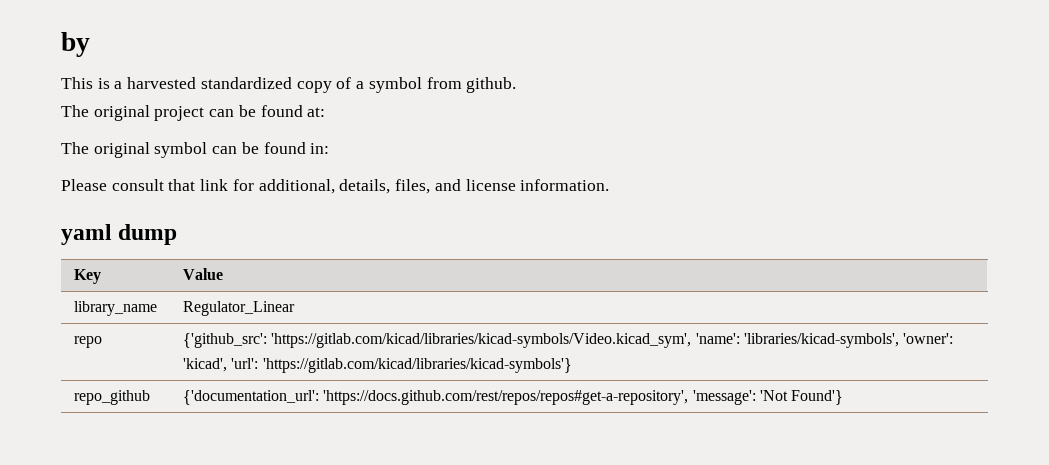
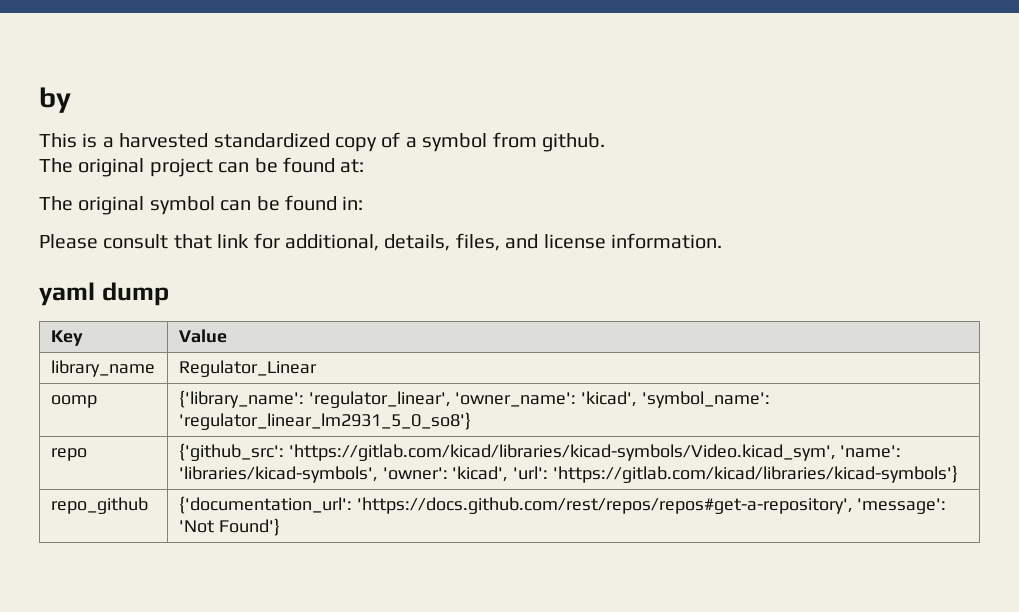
(295, 308) none -> [50,395,97,408] [178,390,771,408] [178,412,471,430] // oomp | {'library_name': 'regulator_linear', 'owner_name': 'kicad', 'symbol_name': 'regulator_linear_lm2931_5_0_so8'}

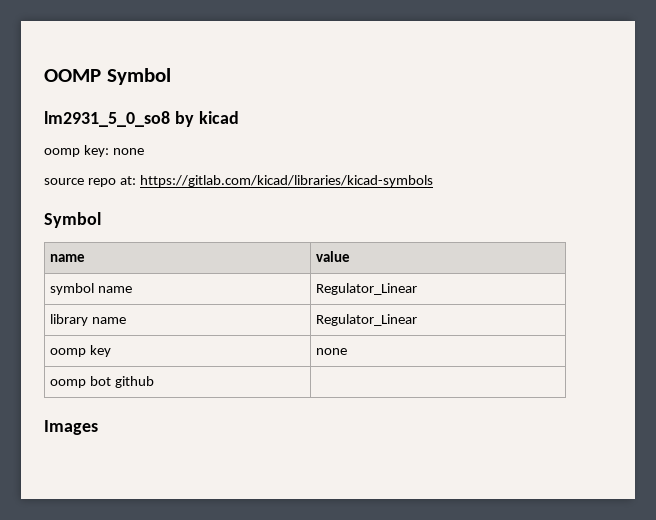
[39,87,71,113] [39,132,605,152] [39,157,365,177] [39,195,364,215] [39,233,722,251] [39,282,169,306] [50,330,83,346] [178,329,227,343] [50,360,155,377] [178,360,317,377] [50,395,97,408] [178,390,771,408] [178,412,471,430] [50,448,87,461] [178,443,902,461] [178,465,959,483] [50,497,148,514] [178,496,947,514] [178,518,280,536] by // This is a harvested standardized copy of a symbol from github. // The original project can be found at: // The original symbol can be found in: // Please consult that link for additional, details, files, and license information. // yaml dump // Key | Value // library_name | Regulator_Linear // oomp | {'library_name': 'regulator_linear', 'owner_name': 'kicad', 'symbol_name': 'regulator_linear_lm2931_5_0_so8'} // repo | {'github_src': 'https://gitlab.com/kicad/libraries/kicad-symbols/Video.kicad_sym', 'name': 'libraries/kicad-symbols', 'owner': 'kicad', 'url': 'https://gitlab.com/kicad/libraries/kicad-symbols'} // repo_github | {'documentation_url': 'https://docs.github.com/rest/repos/repos#get-a-repository', 'message': 'Not Found'} -> [44,68,171,85] [44,111,239,127] [44,145,144,157] [44,175,433,187] [44,212,101,228] [50,254,86,262] [316,251,351,262] [50,283,132,295] [316,283,418,295] [50,314,126,326] [316,314,418,326] [50,345,111,357] [316,348,348,355] [50,376,154,388] [44,420,98,435] OOMP Symbol // lm2931_5_0_so8 by kicad // oomp key: none // source repo at: https://gitlab.com/kicad/libraries/kicad-symbols // Symbol // name | value // symbol name | Regulator_Linear // library name | Regulator_Linear // oomp key | none // oomp bot github | // Images

